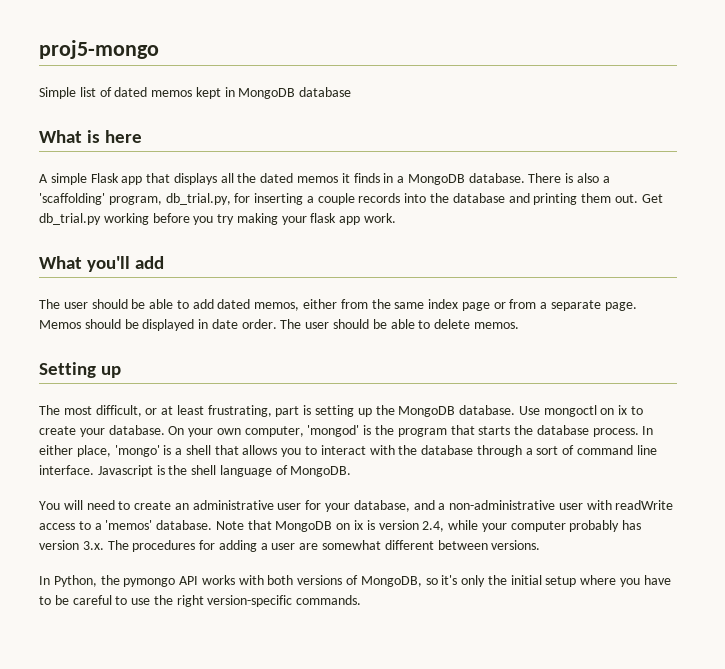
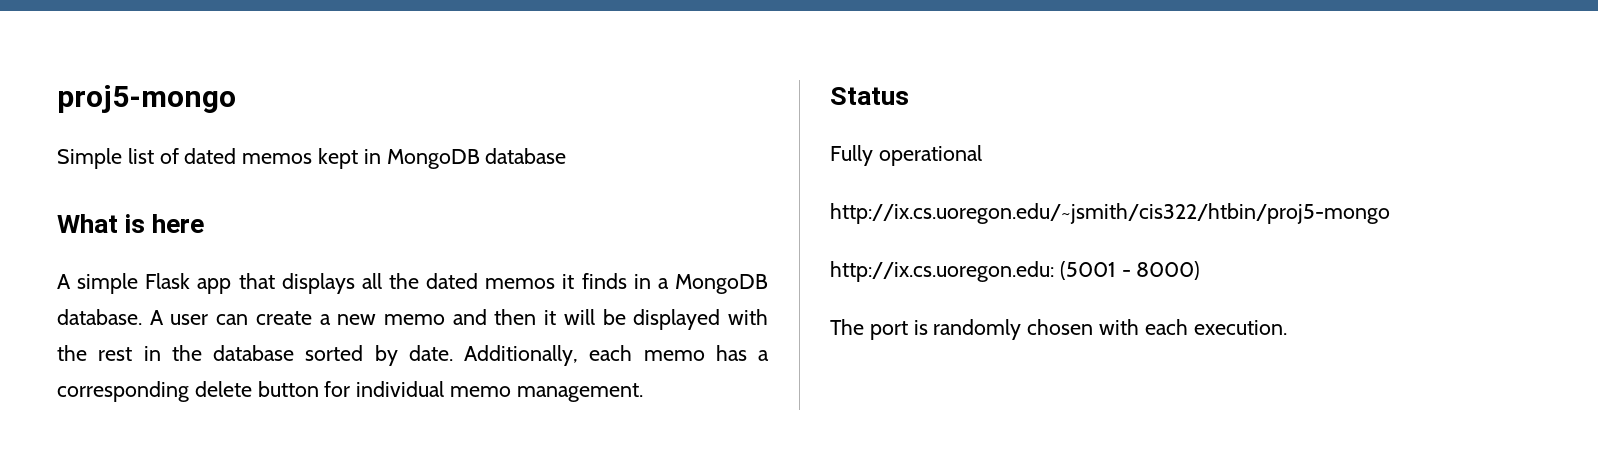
[528,173,610,183] [39,193,663,205] [39,213,397,225] [39,256,165,272] [39,299,637,311] [39,319,519,331] [39,362,122,378] [39,405,644,417] [39,425,654,437] [39,445,657,457] [39,465,352,477] [39,500,674,512] [39,520,642,532] [39,540,541,552] [39,575,671,587] [39,595,362,607] There is also a 'scaffolding' program, db_trial.py, for inserting a couple records into the database and printing them out. Get db_trial.py working before you try making your flask app work. // What you'll add // The user should be able to add dated memos, either from the same index page or from a separate page. Memos should be displayed in date order. The user should be able to delete memos. // Setting up // The most difficult, or at least frustrating, part is setting up the MongoDB database. Use mongoctl on ix to create your database. On your own computer, 'mongod' is the program that starts the database process. In either place, 'mongo' is a shell that allows you to interact with the database through a sort of command line interface. Javascript is the shell language of MongoDB. // You will need to create an administrative user for your database, and a non-administrative user with readWrite access to a 'memos' database. Note that MongoDB on ix is version 2.4, while your computer probably has version 3.x. The procedures for adding a user are somewhat different between versions. // In Python, the pymongo API works with both versions of MongoDB, so it's only the initial setup where you have to be careful to use the right version-specific commands. -> [149,309,768,330] [57,345,770,366] [57,381,643,402] [830,87,909,105] [830,145,982,166] [830,203,1390,224] [830,261,1201,282] [830,319,1287,340] A user can create a new memo and then it will be displayed with the rest in the database sorted by date. Additionally, each memo has a corresponding delete button for individual memo management. // Status // Fully operational // http://ix.cs.uoregon.edu/~jsmith/cis322/htbin/proj5-mongo // http://ix.cs.uoregon.edu: (5001 - 8000) // The port is randomly chosen with each execution.

